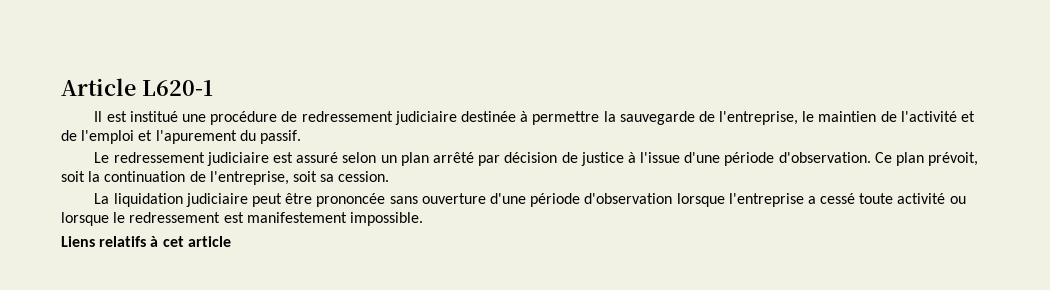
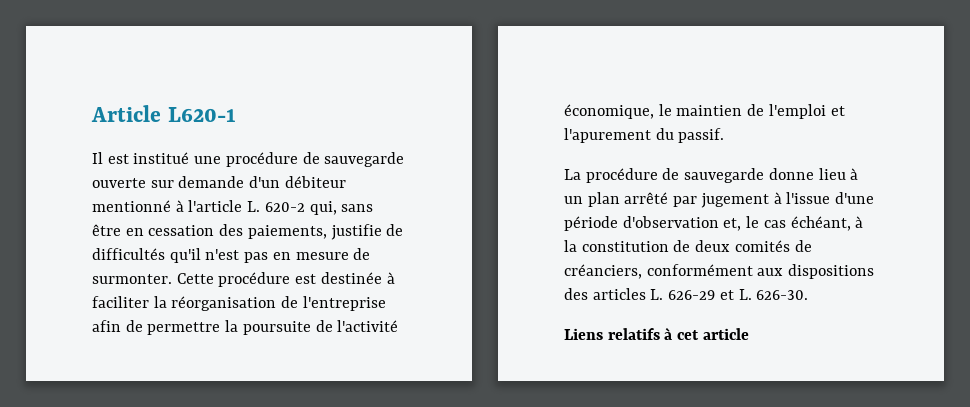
[301,111,975,125] redressement judiciaire destinée à permettre la sauvegarde de l'entreprise, le maintien de l'activité et -> [324,152,405,167] [92,176,346,188] [92,200,374,215] [92,224,404,240] [92,248,371,263] [92,272,395,287] [92,296,386,311] [92,320,399,335] [564,104,743,119] sauvegarde ouverte sur demande d'un débiteur mentionné à l'article L. 620-2 qui, sans être en cessation des paiements, justifie de difficultés qu'il n'est pas en mesure de surmonter. Cette procédure est destinée à faciliter la réorganisation de l'entreprise afin de permettre la poursuite de l'activité économique, le maintien
[94,152,377,166] Le redressement judiciaire est assuré selon -> [564,168,859,183] La procédure de sauvegarde donne lieu à
[504,152,624,166] décision de justice -> [700,193,769,208] jugement
[778,152,979,166] [61,171,390,185] [94,193,966,207] [61,212,423,226] d'observation. Ce plan prévoit, soit la continuation de l'entreprise, soit sa cession. // La liquidation judiciaire peut être prononcée sans ouverture d'une période d'observation lorsque l'entreprise a cessé toute activité ou lorsque le redressement est manifestement impossible. -> [622,216,864,231] [564,240,812,252] [564,264,875,279] [564,288,809,300] d'observation et, le cas échéant, à la constitution de deux comités de créanciers, conformément aux dispositions des articles L. 626-29 et L. 626-30.

